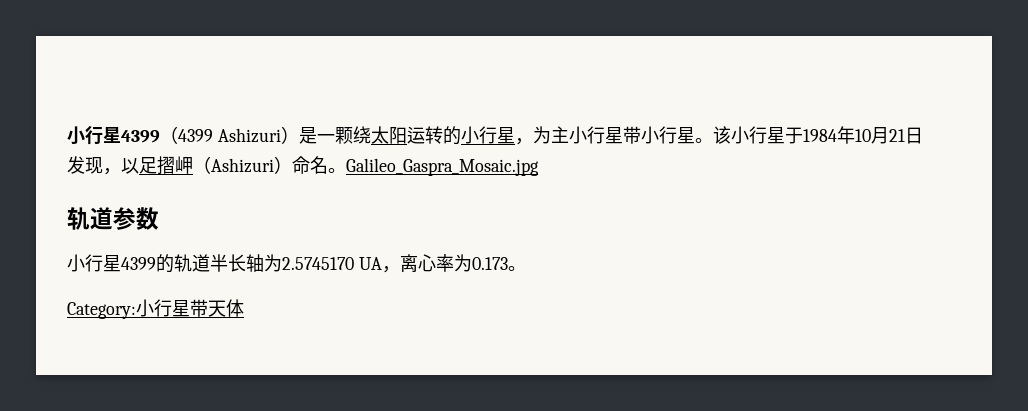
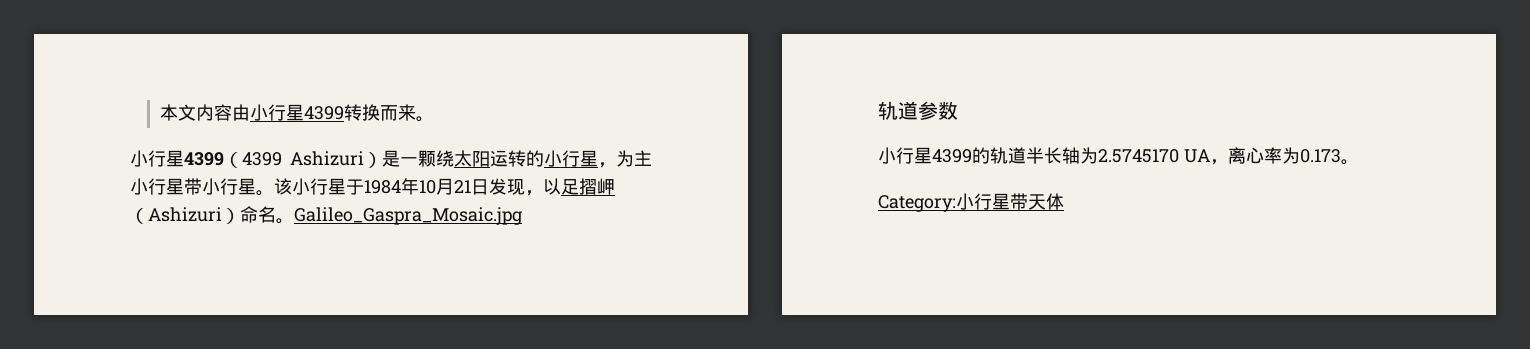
(67, 135) none -> [159,104,434,122] 本文内容由小行星4399转换而来。 //

